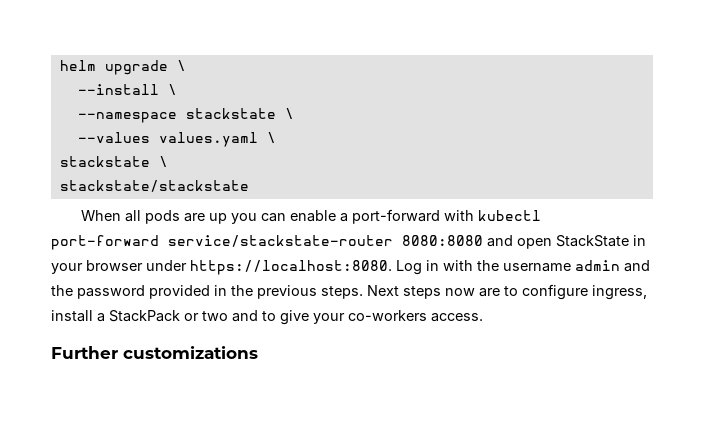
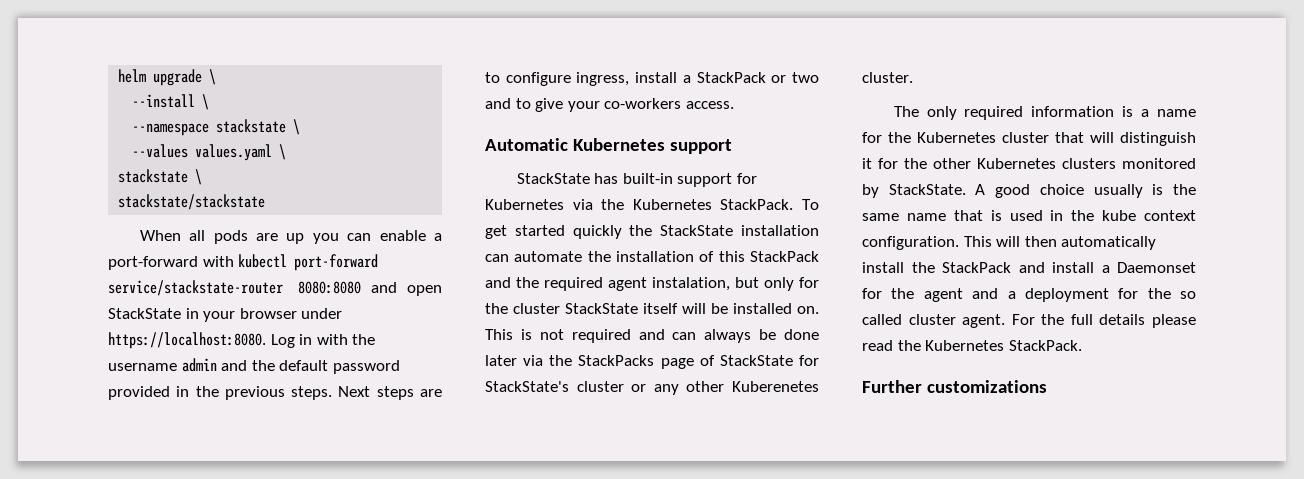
(73, 290) none -> [279,360,329,371] default
[445,288,475,296] now -> (414, 393) none
(483, 317) none -> [485,138,732,154] [516,173,758,187] [485,199,819,210] [485,225,819,239] [485,251,819,262] [485,277,819,291] [485,303,819,314] [485,329,819,343] [485,355,819,369] [485,381,819,395] [862,72,913,83] [893,106,1196,120] [862,132,1196,146] [862,158,1196,169] [862,184,1196,198] [862,210,1196,221] [862,236,1157,250] [862,262,1196,273] [862,288,1196,302] [862,314,1196,328] [862,340,1082,351] // Automatic Kubernetes support // StackState has built-in support for Kubernetes via the Kubernetes StackPack. To get started quickly the StackState installation can automate the installation of this StackPack and the required agent instalation, but only for the cluster StackState itself will be installed on. This is not required and can always be done later via the StackPacks page of StackState for StackState's cluster or any other Kuberenetes cluster. // The only required information is a name for the Kubernetes cluster that will distinguish it for the other Kubernetes clusters monitored by StackState. A good choice usually is the same name that is used in the kube context configuration. This will then automatically install the StackPack and install a Daemonset for the agent and a deployment for the so called cluster agent. For the full details please read the Kubernetes StackPack.

